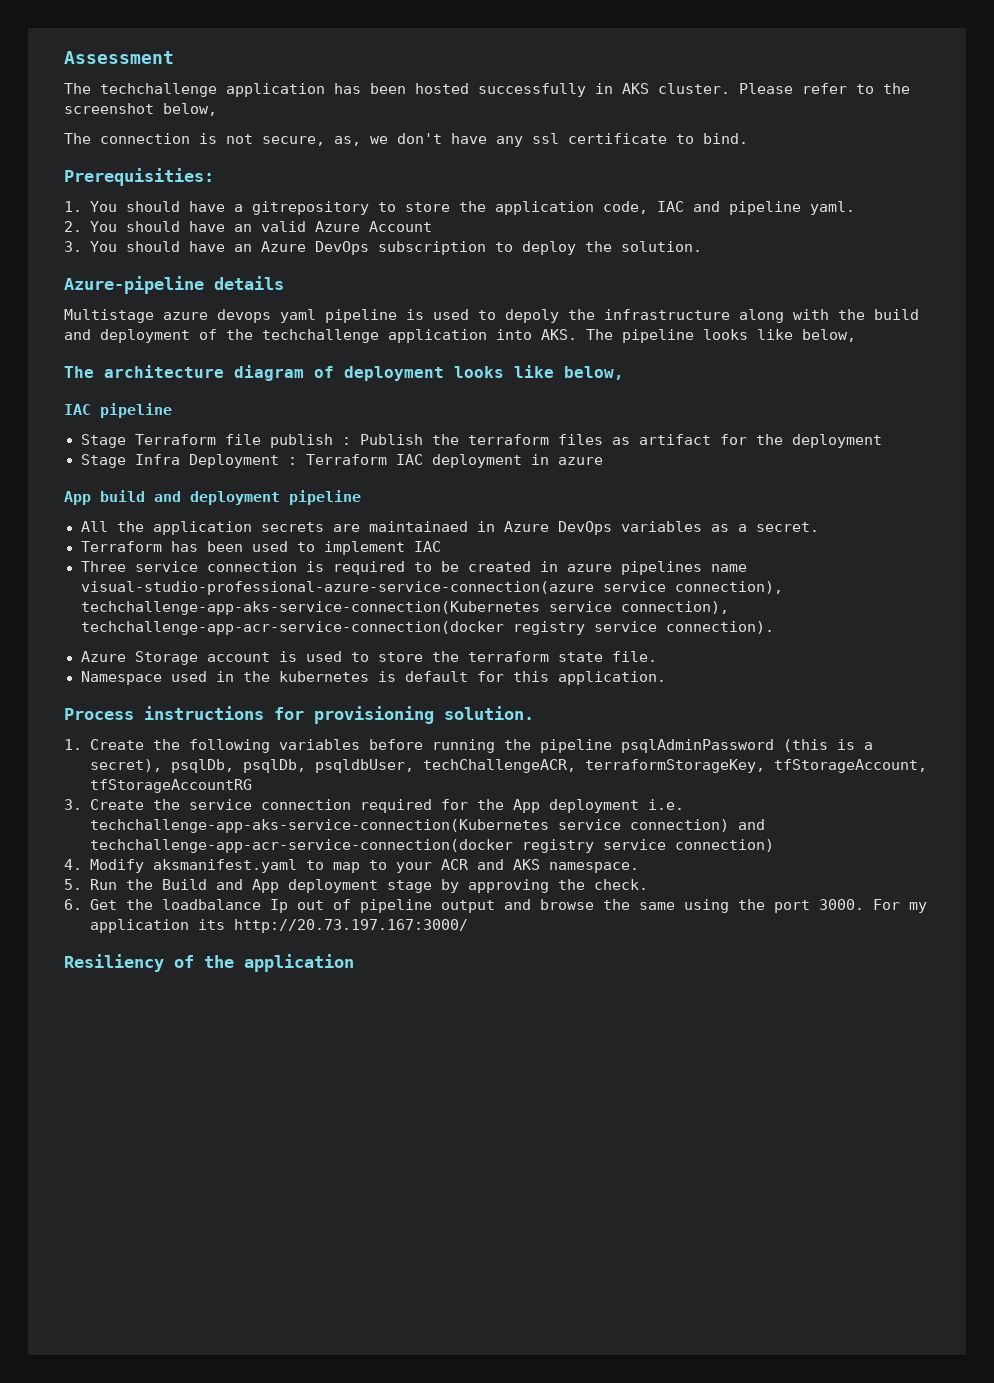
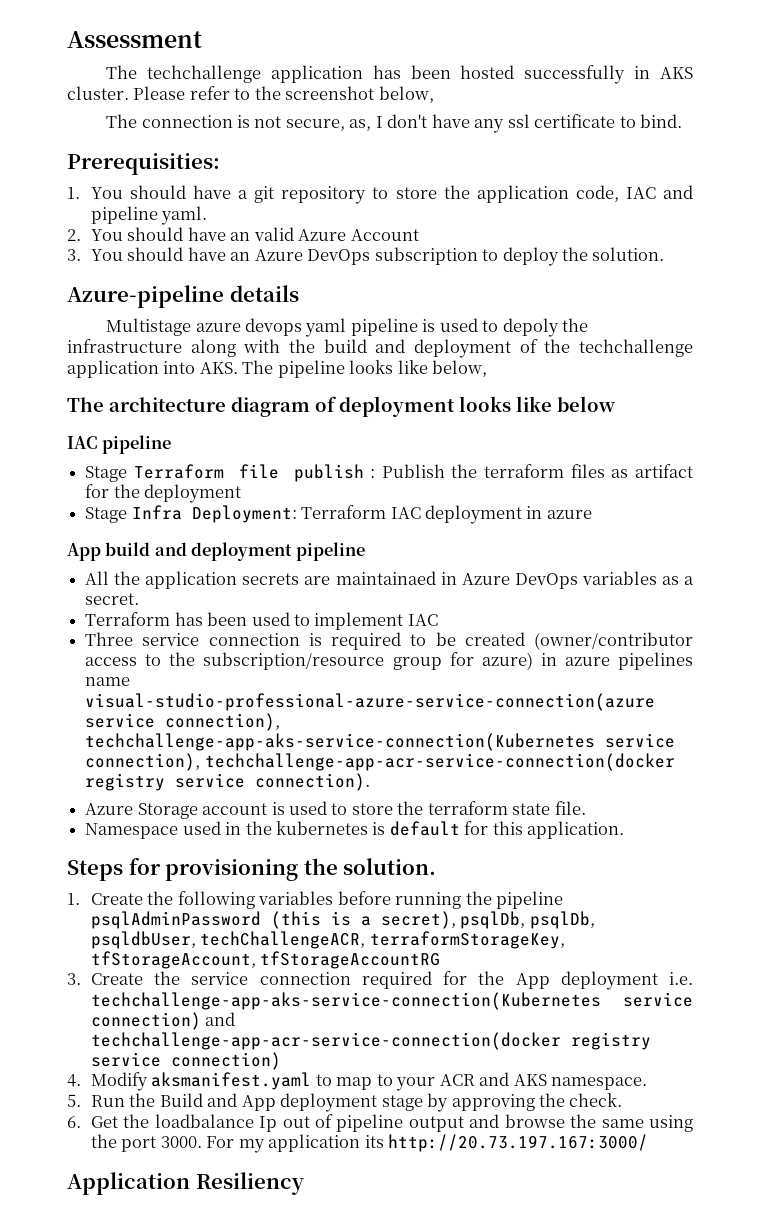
[370,136,388,144] we -> [375,116,383,128] I
[251,201,369,215] gitrepository -> [254,186,367,204] git repository
[564,366,624,380] below, -> [557,396,616,412] below
[188,454,297,468] Deployment : -> [191,505,297,523] Deployment:
(531, 566) none -> [534,632,693,650] [85,652,533,670] (owner/contributor access to the subscription/resource group for azure)
[64,706,264,720] Process instructions -> [67,860,123,881] Steps
(434, 715) none -> [303,858,338,875] the
[64,954,354,972] Resiliency of the application -> [67,1172,304,1195] Application Resiliency

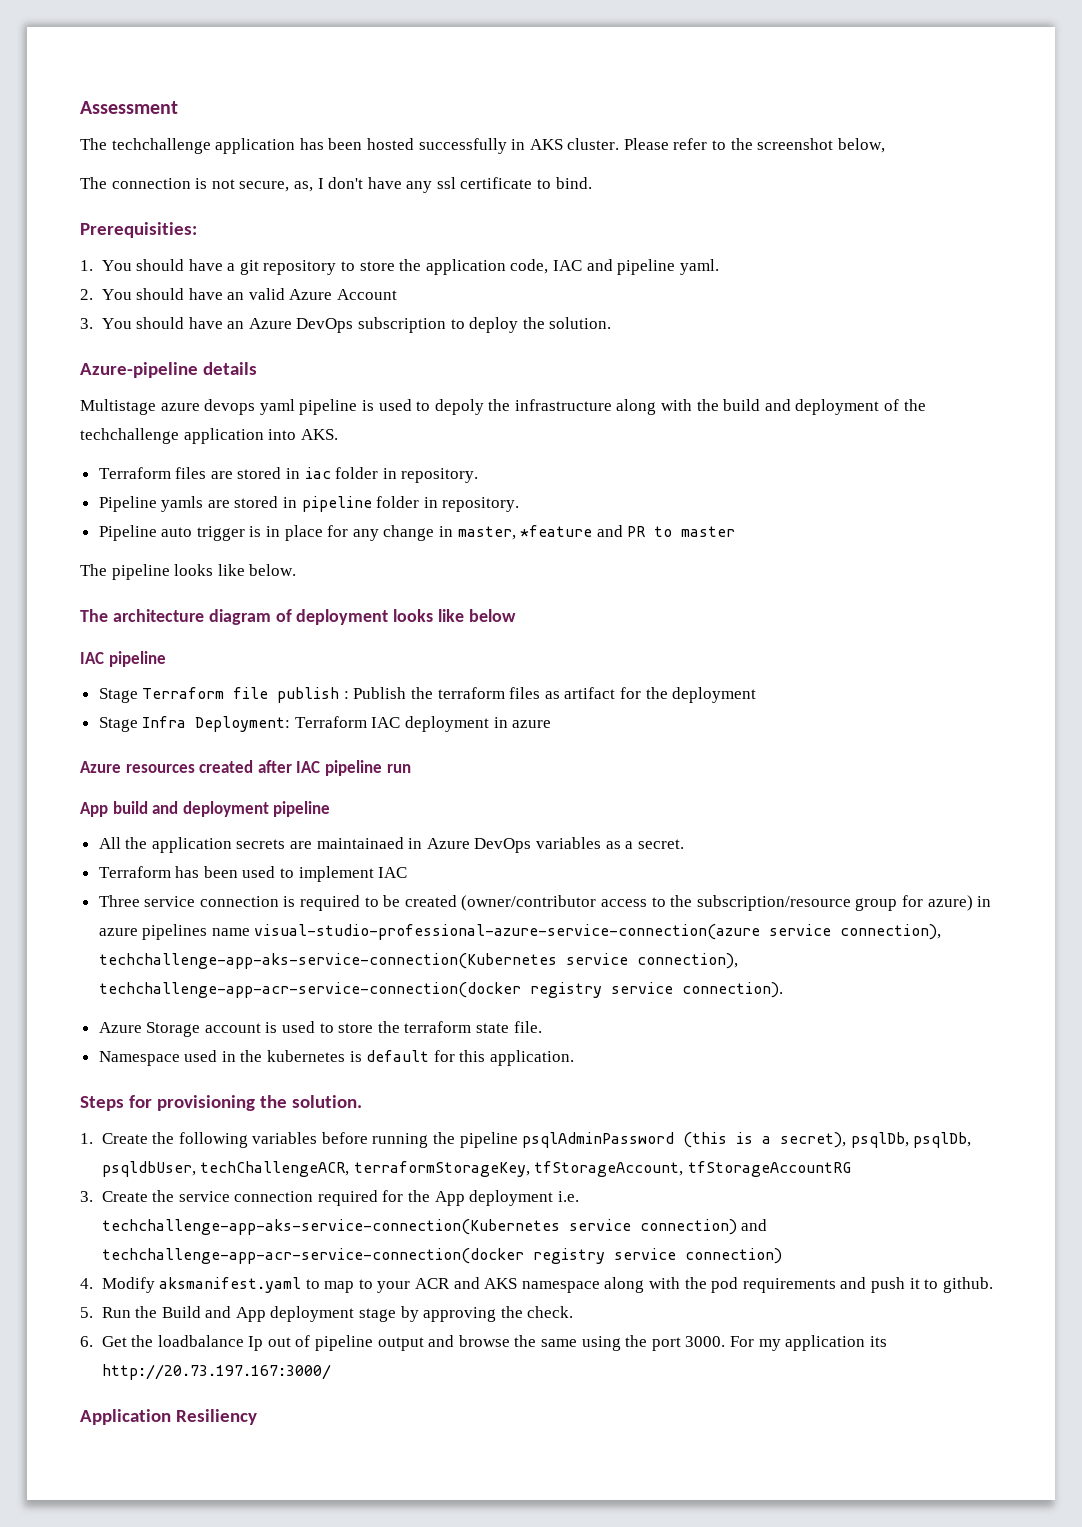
(238, 368) none -> [98,467,479,483] [98,496,520,512] [98,525,736,541] // Terraform files are stored in iac folder in repository. // Pipeline yamls are stored in pipeline folder in repository. // Pipeline auto trigger is in place for any change in master, *feature and PR to master //
[432,360,488,377] below, -> [249,564,297,576] below.
(592, 514) none -> [80,760,411,776] // Azure resources created after IAC pipeline run
[550,1077,647,1090] namespace. -> [521,1277,993,1293] namespace along with the pod requirements and push it to github.

